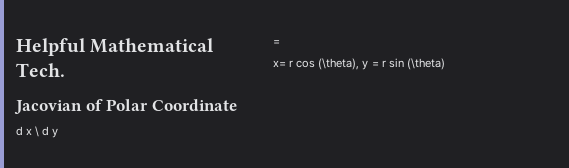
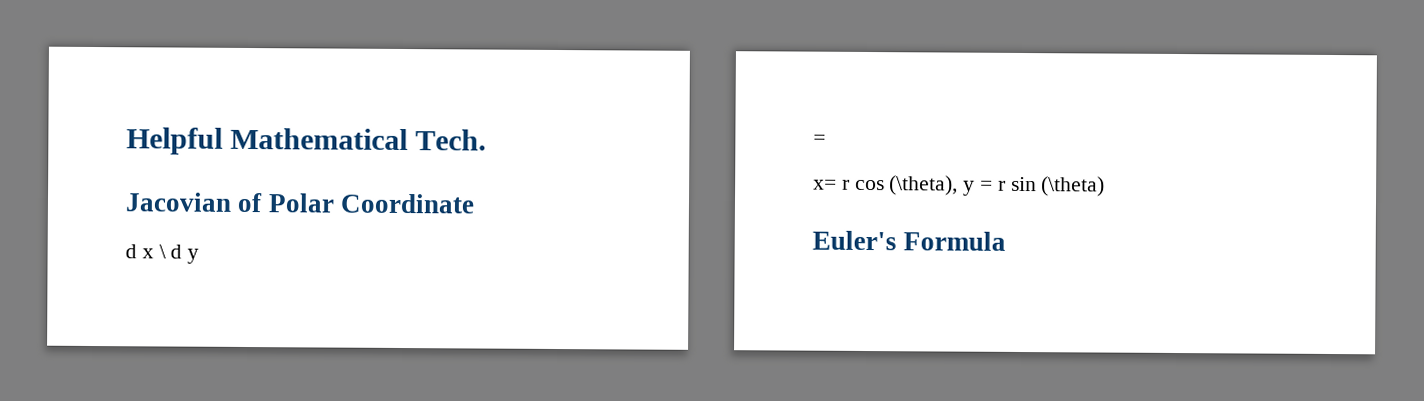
(445, 64) none -> [812,230,1007,251] // Euler's Formula

